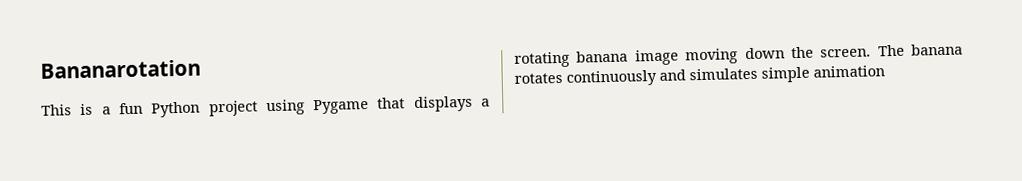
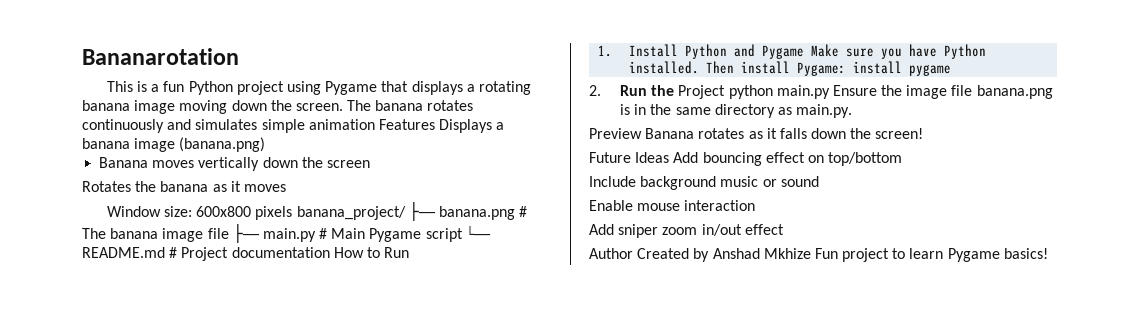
(885, 71) none -> [378,119,505,133] [82,137,266,152] [99,157,370,171] [82,181,286,192] [106,201,528,221] [82,223,491,243] [82,247,410,261] [598,44,987,59] [629,61,952,76] [589,85,1053,99] [619,104,853,118] [589,128,924,139] [589,152,903,166] [589,176,819,190] [589,200,756,211] [589,224,784,238] [589,248,1048,262] Features Displays a banana image (banana.png) // Banana moves vertically down the screen // Rotates the banana as it moves // Window size: 600x800 pixels banana_project/ ├── banana.png # The banana image file ├── main.py # Main Pygame script └── README.md # Project documentation How to Run // 1. Install Python and Pygame Make sure you have Python installed. Then install Pygame: install pygame // 2. Run the Project python main.py Ensure the image file banana.png is in the same directory as main.py. // Preview Banana rotates as it falls down the screen! // Future Ideas Add bouncing effect on top/bottom // Include background music or sound // Enable mouse interaction // Add sniper zoom in/out effect // Author Created by Anshad Mkhize Fun project to learn Pygame basics!

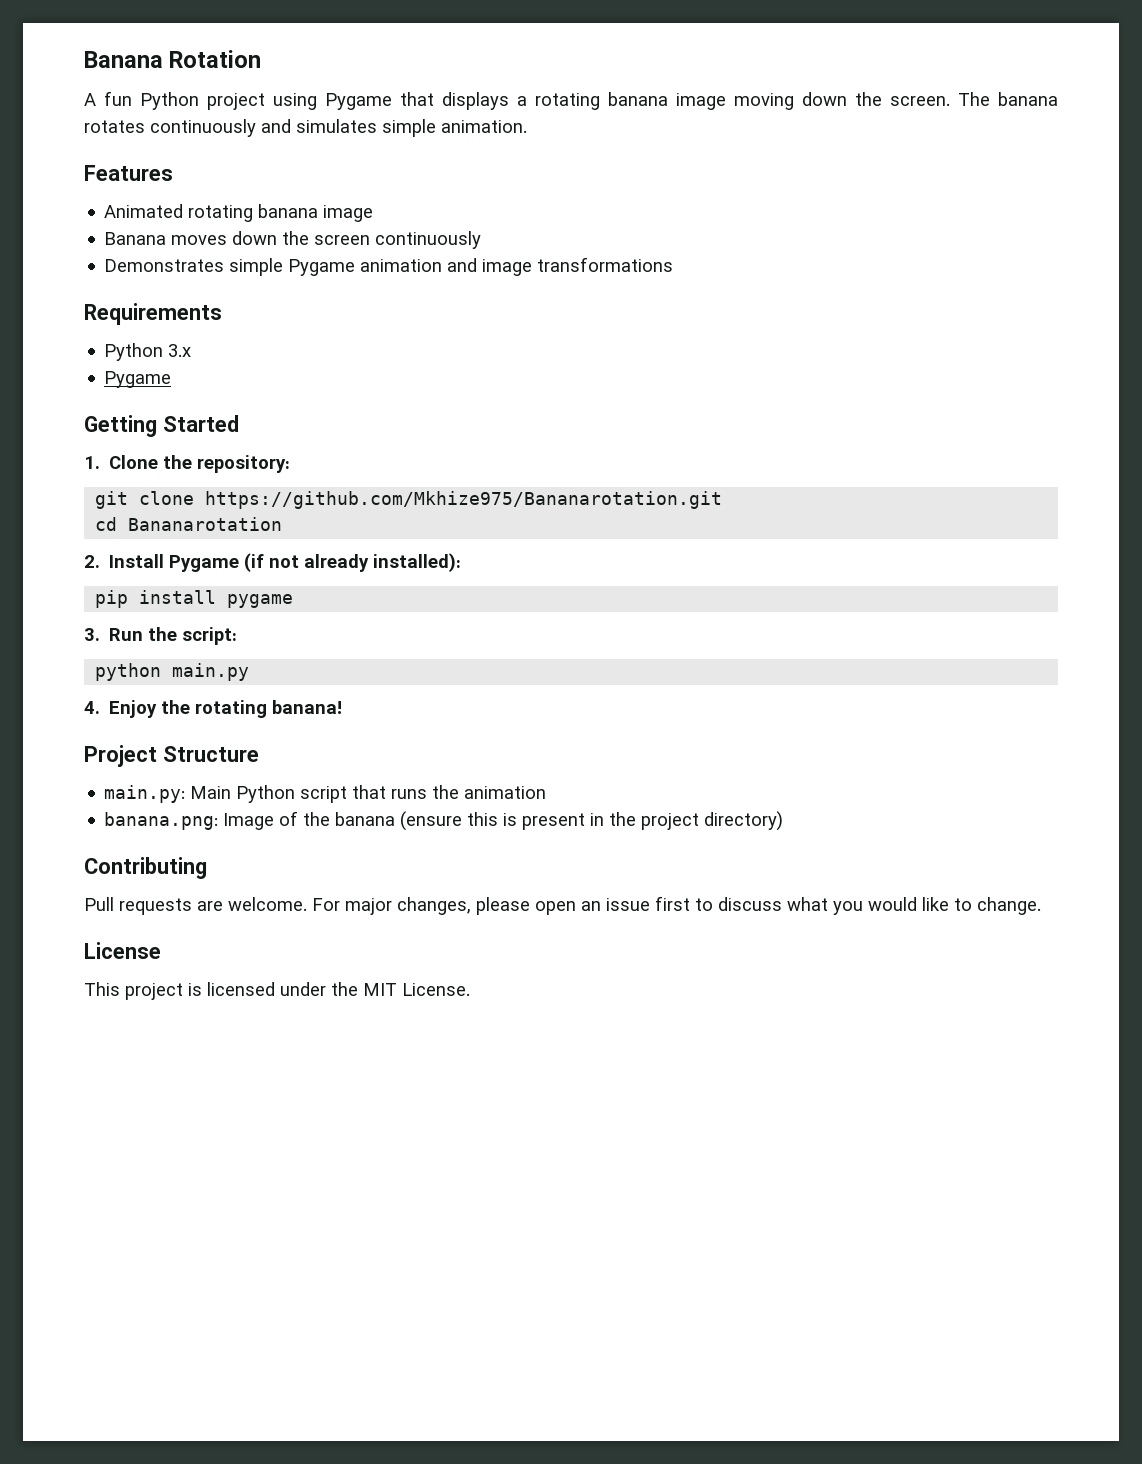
[82,48,239,65] [106,81,160,92] Bananarotation // This is a -> [84,50,262,68] [84,93,96,106] Banana Rotation // A
[308,119,375,130] animation -> [441,120,527,133] animation. //
[439,119,505,133] [82,137,266,152] Displays a banana image (banana.png) -> [104,204,374,222] // Animated rotating banana image
[198,157,260,171] vertically -> (228, 240) none
[82,181,286,192] [106,201,528,221] [82,223,491,243] [82,247,410,261] [598,44,987,59] [629,61,847,76] // Rotates the banana as it moves // Window size: 600x800 pixels banana_project/ ├── banana.png # The banana image file ├── main.py # Main Pygame script └── README.md # Project documentation How to Run // 1. Install Python and Pygame Make sure you have Python installed. Then install Pygame: -> [375,231,482,249] [104,257,674,276] [84,303,222,325] [104,343,192,361] [104,371,172,388] [84,415,239,437] [84,455,291,473] [95,491,723,509] [95,517,283,531] [84,553,462,572] [95,590,129,608] continuously // Demonstrates simple Pygame animation and image transformations // Requirements // Python 3.x // Pygame // Getting Started // 1. Clone the repository: // git clone https://github.com/Mkhize975/Bananarotation.git // cd Bananarotation // 2. Install Pygame (if not already installed): // pip
[589,85,601,96] 2. -> [84,628,100,641] 3.
[678,85,726,99] Project -> [182,627,238,645] script: //
[832,85,1053,99] [619,104,853,118] [589,128,924,139] [589,152,903,166] [589,176,819,190] [589,200,756,211] [589,224,784,238] [589,248,1048,262] Ensure the image file banana.png is in the same directory as main.py. // Preview Banana rotates as it falls down the screen! // Future Ideas Add bouncing effect on top/bottom // Include background music or sound // Enable mouse interaction // Add sniper zoom in/out effect // Author Created by Anshad Mkhize Fun project to learn Pygame basics! -> [84,700,343,718] [84,745,259,767] [104,785,547,803] [104,811,784,831] [84,857,207,879] [84,896,1041,915] [84,942,161,959] [84,982,470,1000] // 4. Enjoy the rotating banana! // Project Structure // main.py: Main Python script that runs the animation // banana.png: Image of the banana (ensure this is present in the project directory) // Contributing // Pull requests are welcome. For major changes, please open an issue first to discuss what you would like to change. // License // This project is licensed under the MIT License.

